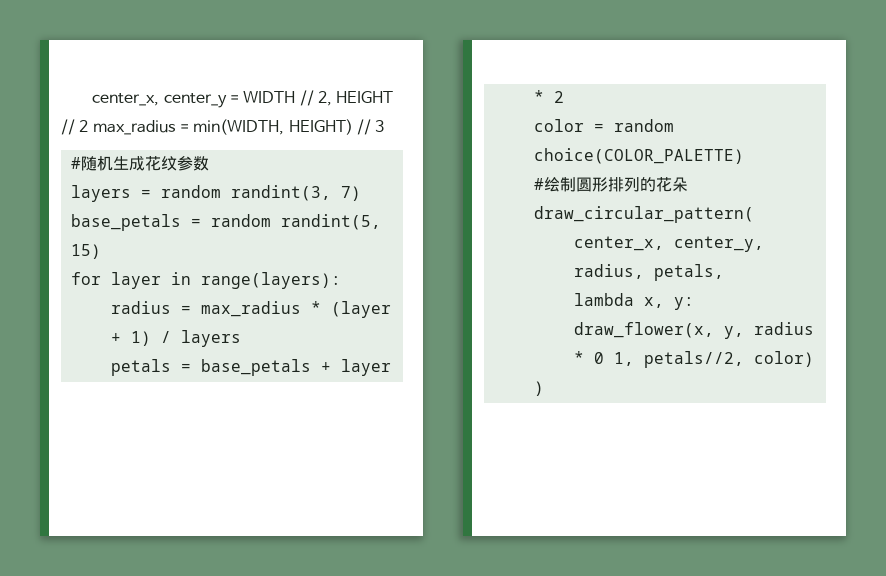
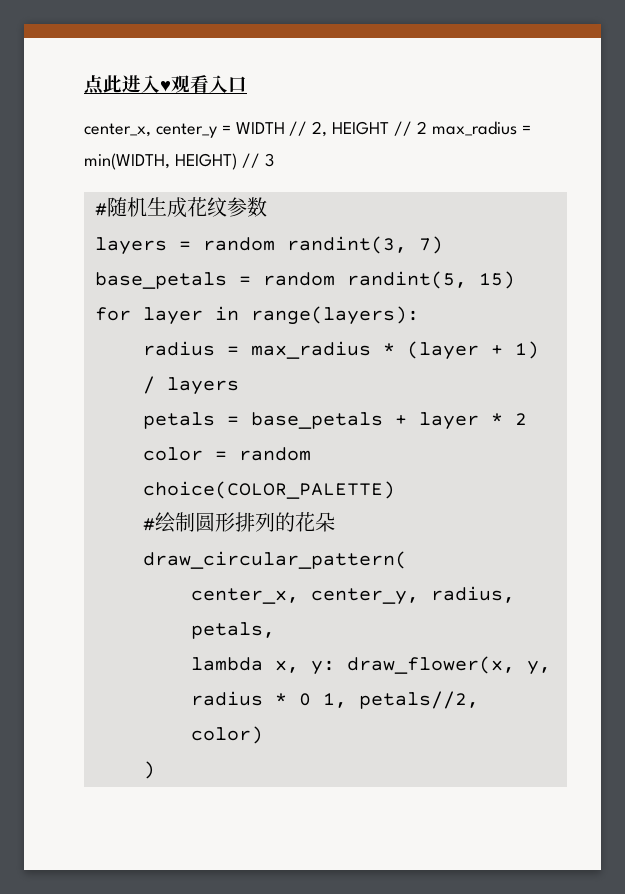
(92, 99) none -> [84,75,247,95] 点此进入♥观看入口 //

